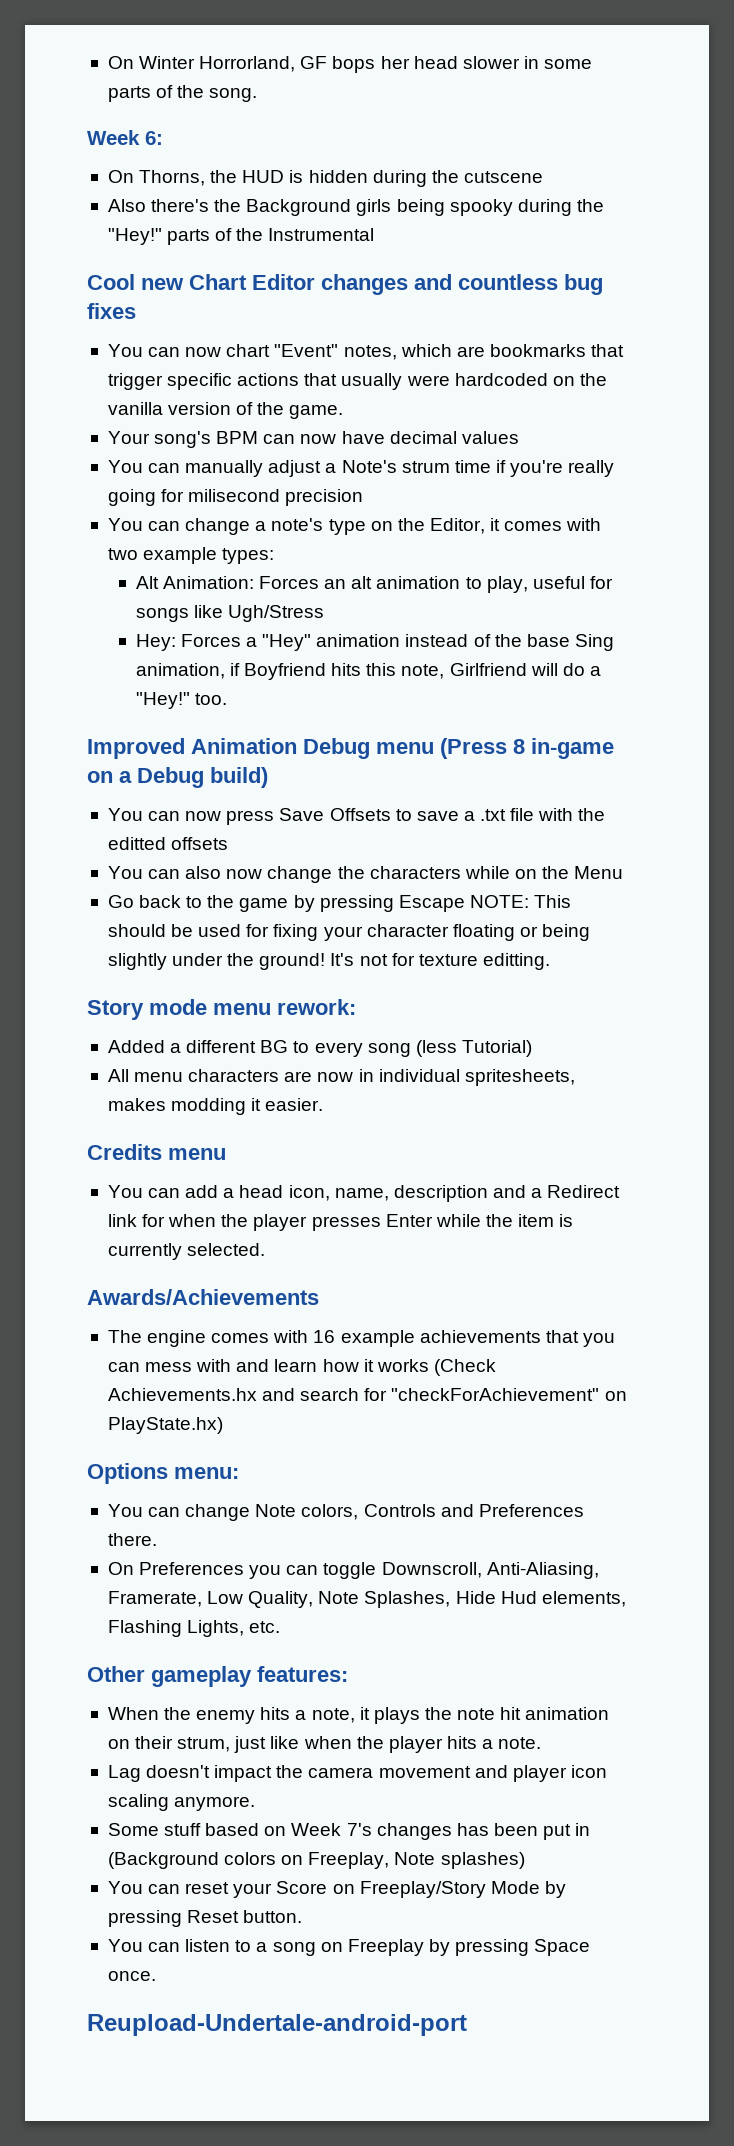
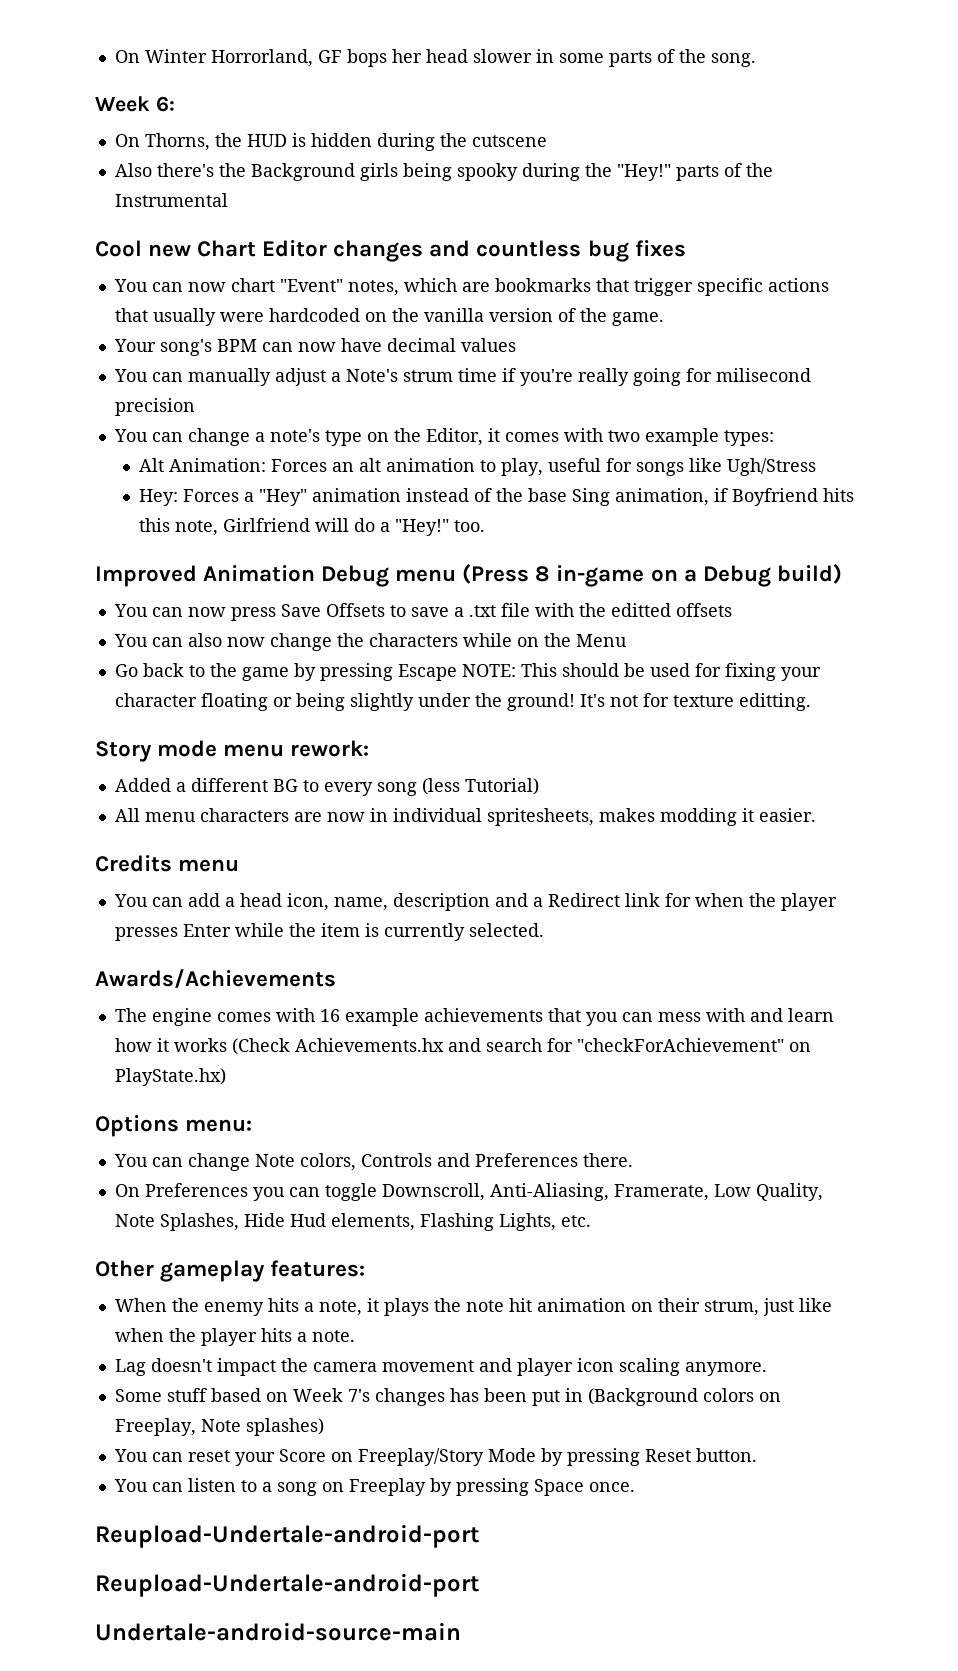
(467, 2025) none -> [95,1573,479,1597] [95,1622,461,1641] // Reupload-Undertale-android-port // Undertale-android-source-main

